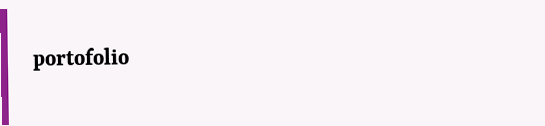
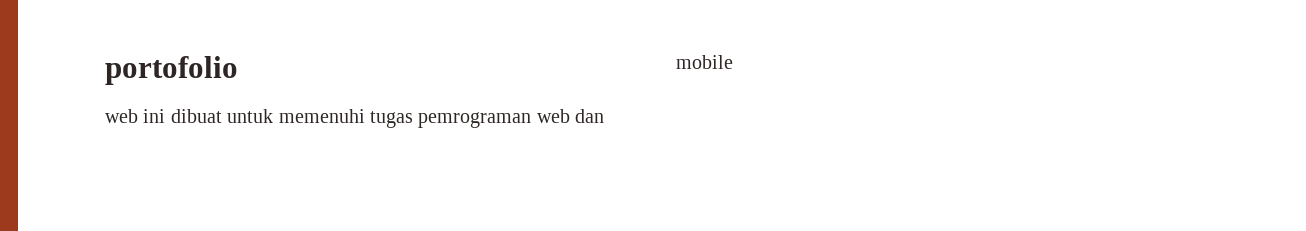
(130, 59) none -> [105,109,605,128] [676,55,733,69] // web ini dibuat untuk memenuhi tugas pemrograman web dan mobile

